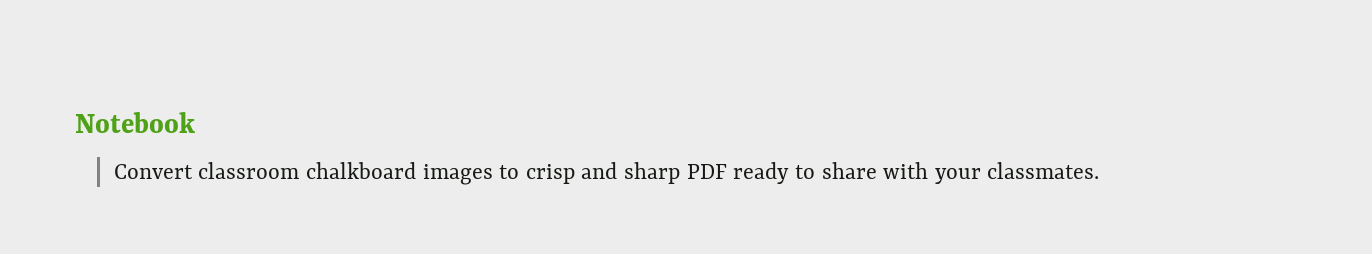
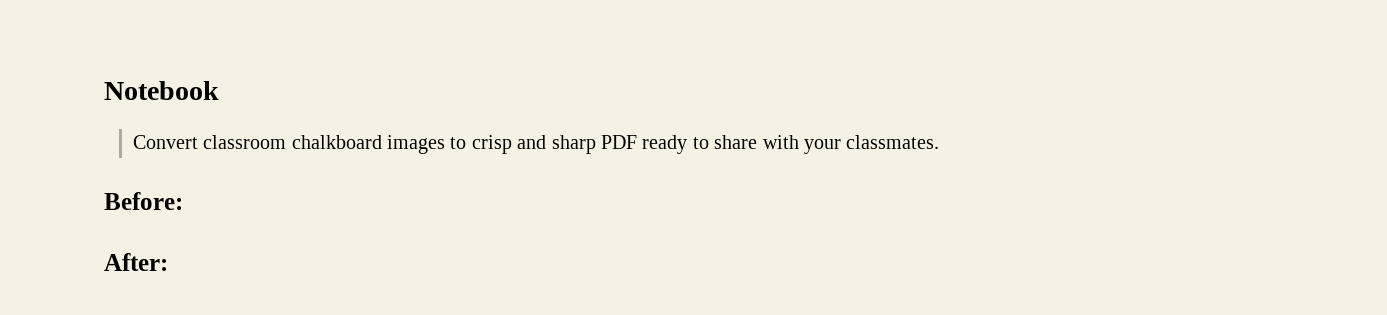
(1100, 170) none -> [104,192,183,210] [104,253,168,271] // Before: // After:

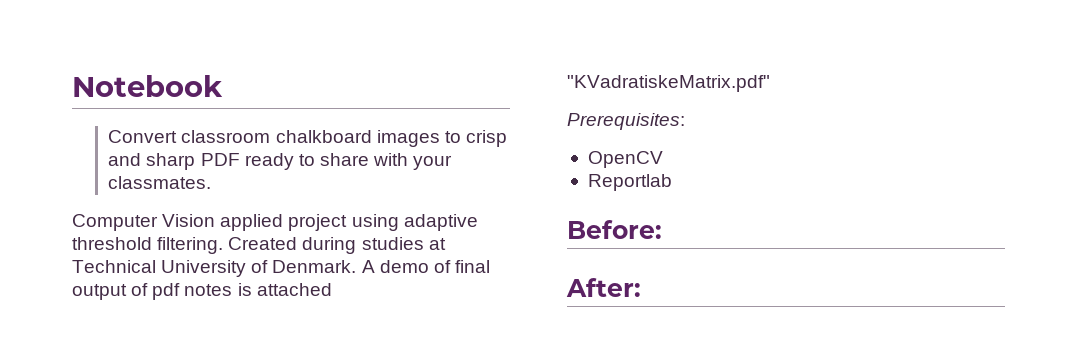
(940, 142) none -> [72,214,478,231] [72,237,446,254] [72,260,490,277] [72,283,332,300] [567,75,770,92] [567,113,685,130] [587,151,663,168] [587,174,672,191] // Computer Vision applied project using adaptive threshold filtering. Created during studies at Technical University of Denmark. A demo of final output of pdf notes is attached "KVadratiskeMatrix.pdf" // Prerequisites: // OpenCV // Reportlab

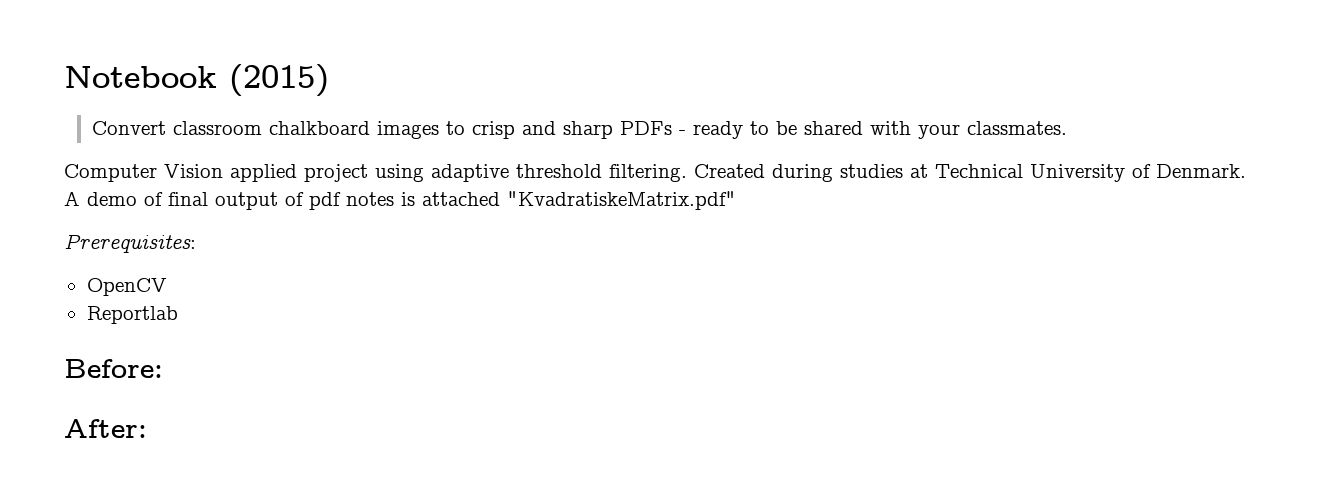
(223, 86) none -> [229,64,329,97] (2015)
[200,153,369,170] PDF ready to share -> [619,121,863,139] PDFs - ready to be shared
[567,75,770,92] "KVadratiskeMatrix.pdf" -> [507,191,736,210] "KvadratiskeMatrix.pdf"

